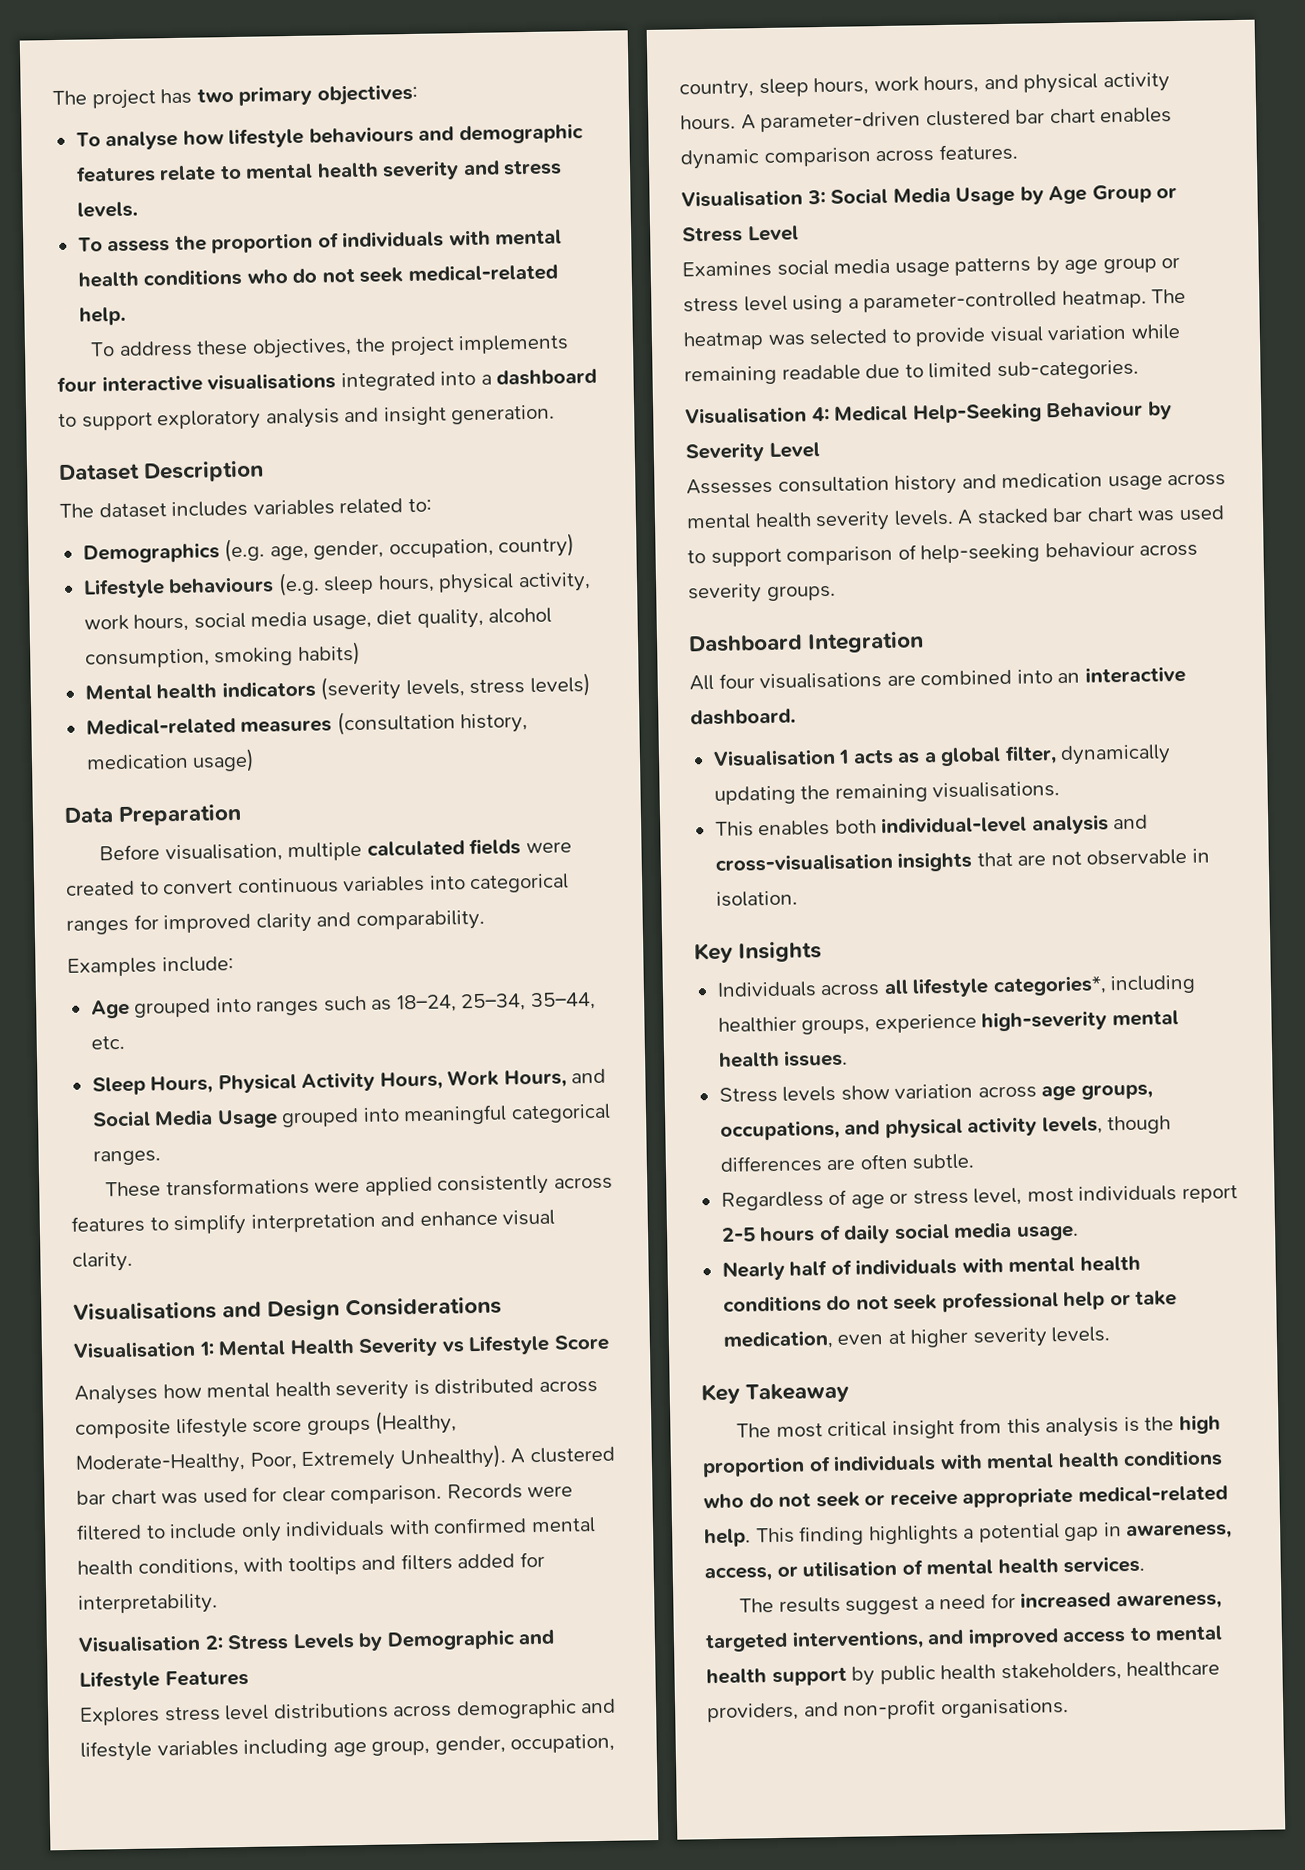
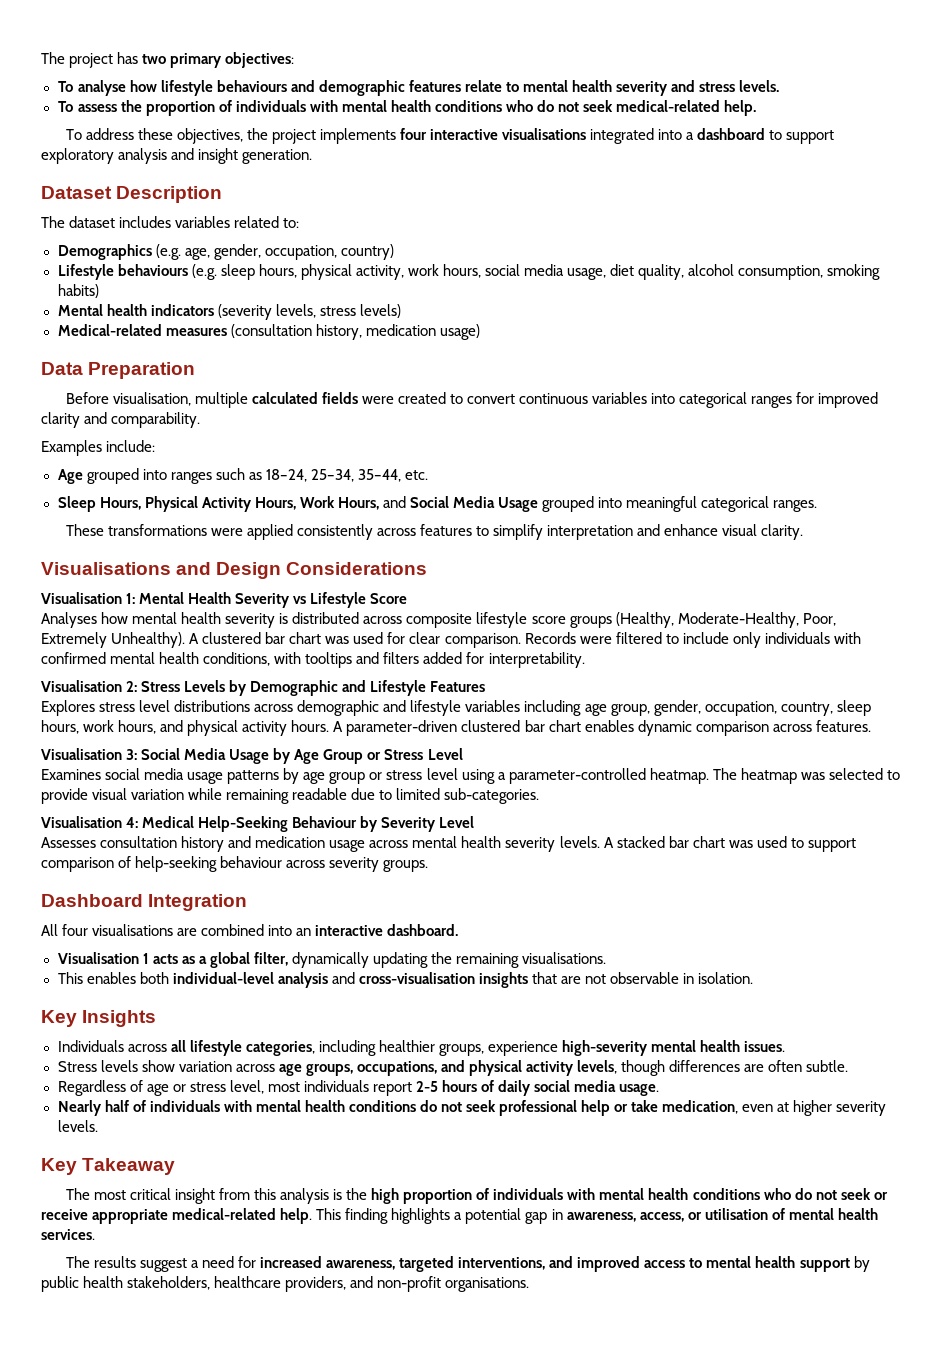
[992,975,1107,997] categories*, -> [245,1041,315,1056] categories,

